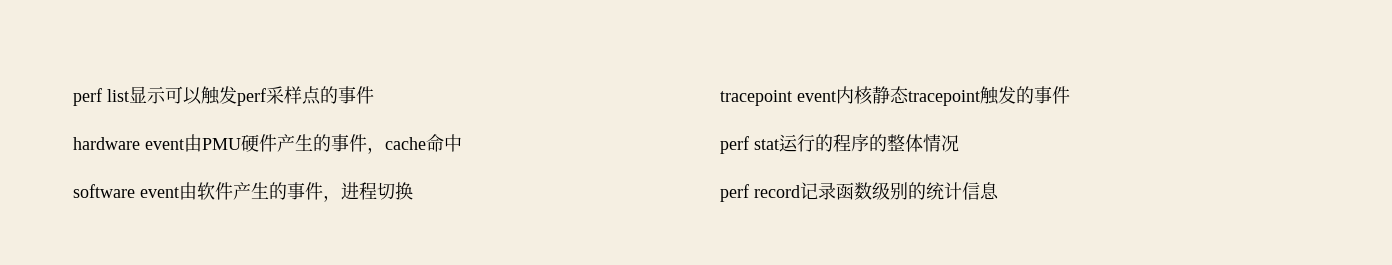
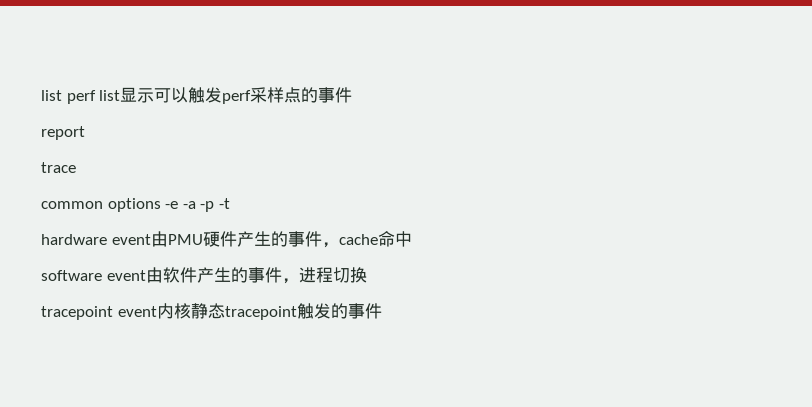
(73, 97) none -> [41,90,62,101] list
(374, 95) none -> [41,126,85,140] [41,162,76,173] [41,198,230,212] // report // trace // common options -e -a -p -t
[720,134,959,154] [720,182,999,202] // perf stat运行的程序的整体情况 // perf record记录函数级别的统计信息 -> (382, 311) none

